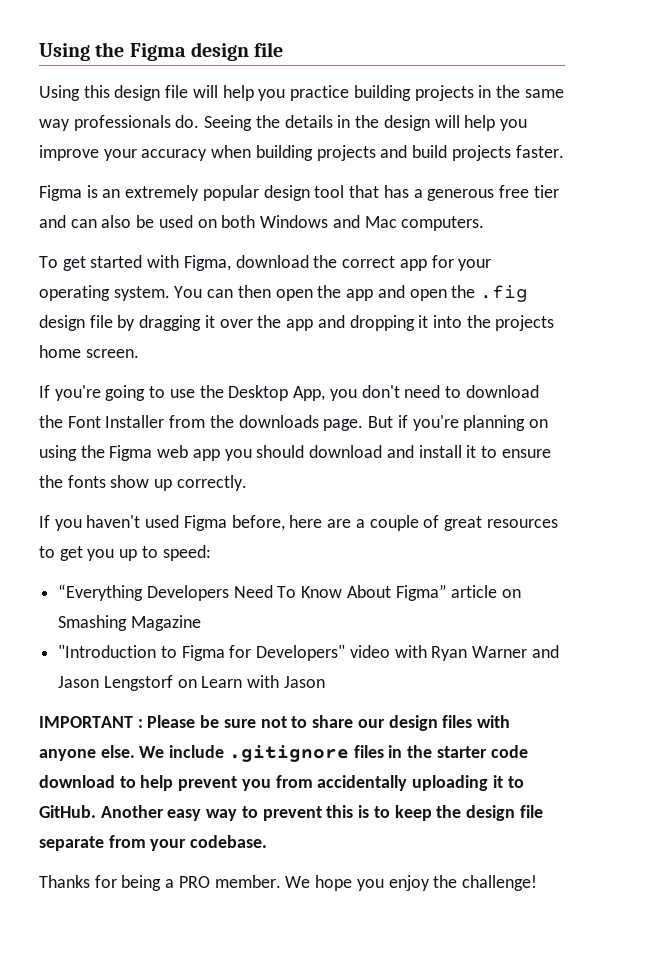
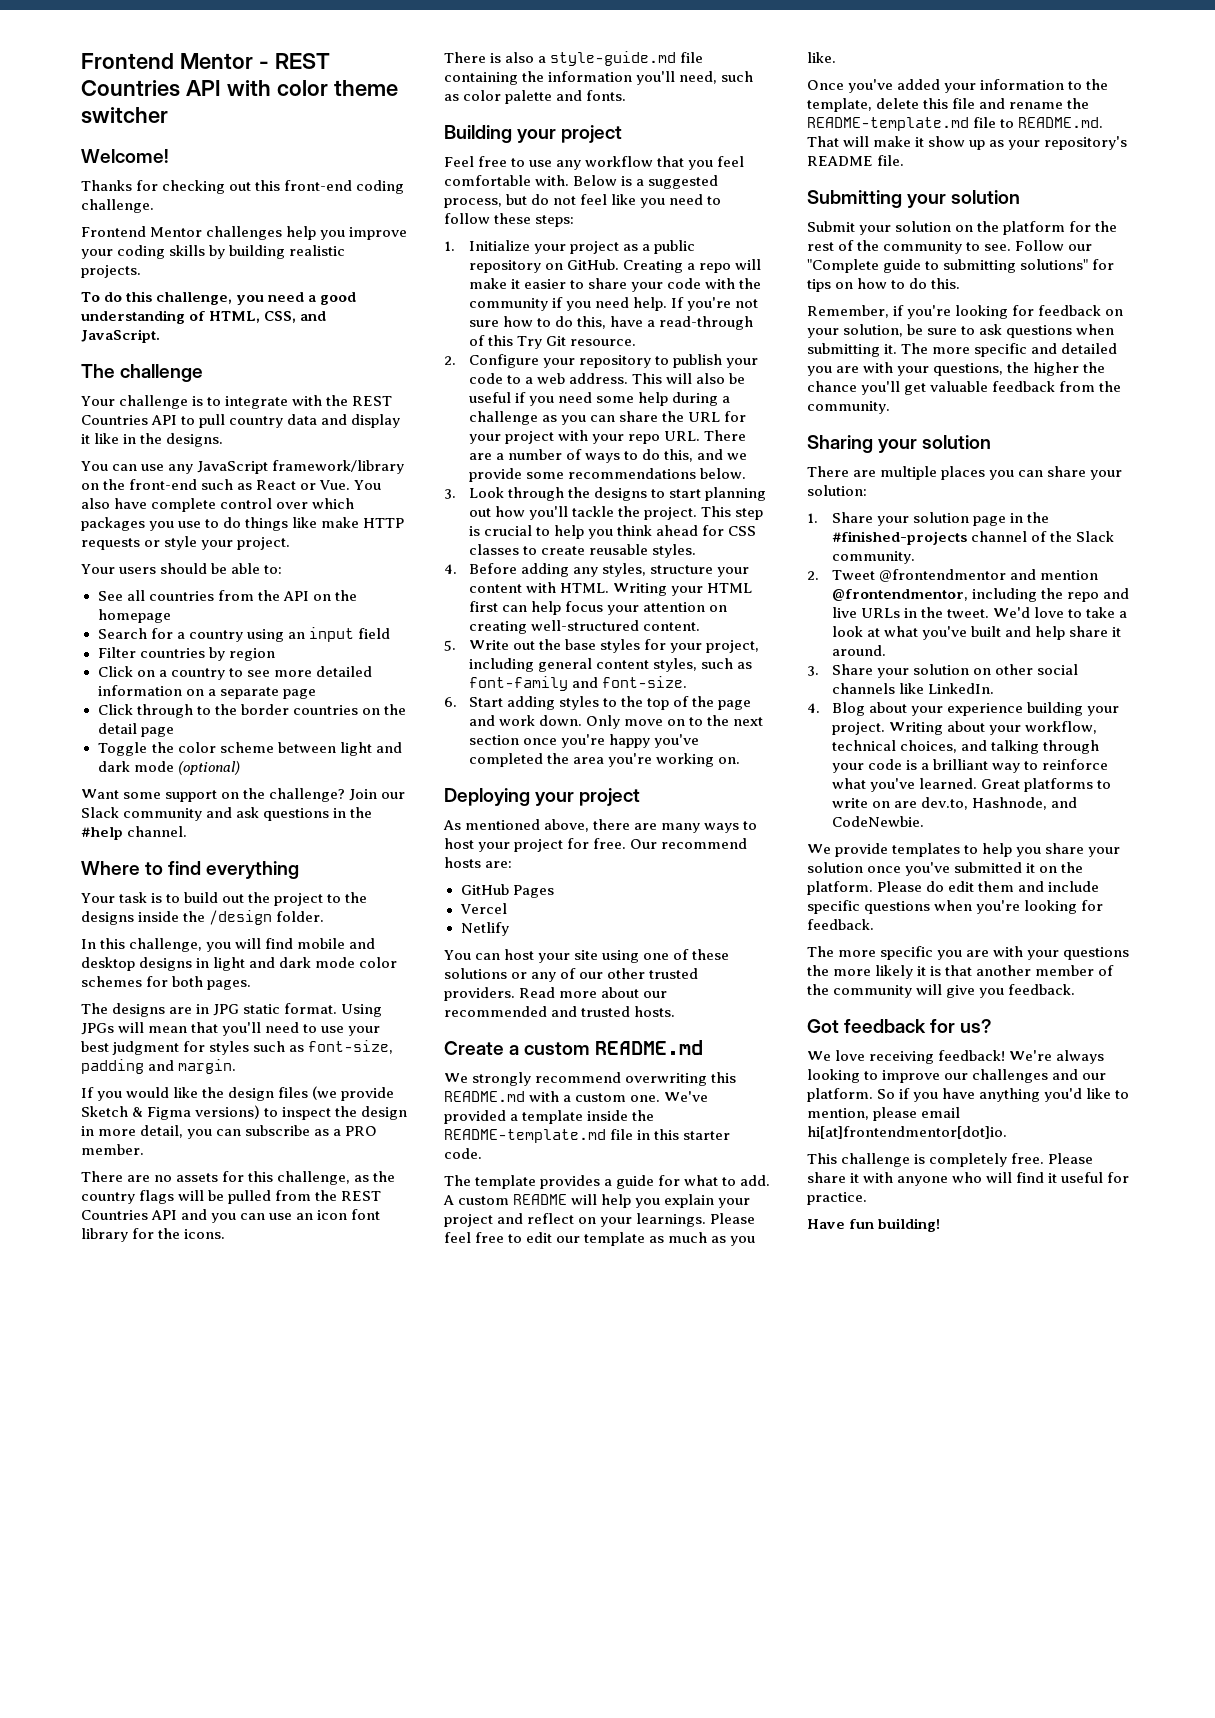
[39,42,284,61] [39,85,564,101] [39,115,527,131] [39,145,564,161] [39,185,559,201] [39,215,485,231] [39,255,492,271] [39,285,528,302] [39,315,555,331] [39,345,139,358] [39,385,539,401] [39,415,548,431] [39,445,551,461] [39,475,247,491] [39,515,558,531] [39,545,211,561] [58,584,522,601] [58,615,201,631] [58,645,559,661] [58,675,325,691] [39,715,510,731] [39,745,528,762] [39,775,524,791] [39,805,543,821] [39,835,268,851] [39,875,537,891] Using the Figma design file // Using this design file will help you practice building projects in the same way professionals do. Seeing the details in the design will help you improve your accuracy when building projects and build projects faster. // Figma is an extremely popular design tool that has a generous free tier and can also be used on both Windows and Mac computers. // To get started with Figma, download the correct app for your operating system. You can then open the app and open the .fig design file by dragging it over the app and dropping it into the projects home screen. // If you're going to use the Desktop App, you don't need to download the Font Installer from the downloads page. But if you're planning on using the Figma web app you should download and install it to ensure the fonts show up correctly. // If you haven't used Figma before, here are a couple of great resources to get you up to speed: // “Everything Developers Need To Know About Figma” article on Smashing Magazine // "Introduction to Figma for Developers" video with Ryan Warner and Jason Lengstorf on Learn with Jason // IMPORTANT : Please be sure not to share our design files with anyone else. We include .gitignore files in the starter code download to help prevent you from accidentally uploading it to GitHub. Another easy way to prevent this is to keep the design file separate from your codebase. // Thanks for being a PRO member. We hope you enjoy the challenge! -> [81,53,330,69] [81,80,398,97] [81,107,168,124] [81,149,169,163] [81,180,405,194] [81,199,154,213] [81,226,408,240] [81,245,346,259] [81,265,141,278] [81,291,357,305] [81,310,327,324] [81,329,160,343] [81,364,204,382] [81,395,393,409] [81,414,401,428] [81,433,224,447] [81,460,405,474] [81,479,382,490] [81,498,355,512] [81,517,405,531] [81,536,291,550] [81,563,283,574] [97,590,357,601] [97,609,171,623] [97,627,390,642] [97,647,275,661] [97,666,372,680] [97,685,316,699] [97,704,406,718] [97,723,174,737] [97,742,402,756] [97,761,240,775] [81,788,406,802] [81,807,373,821] [81,826,188,840] [81,861,300,879] [81,892,368,906] [81,910,325,925] [81,938,376,952] [81,957,398,971] [81,976,252,990] [81,1003,383,1017] [81,1022,381,1036] [81,1040,394,1055] [81,1059,237,1074] [81,1086,395,1101] [81,1105,408,1120] [81,1125,378,1139] [81,1144,144,1155] [81,1171,396,1185] [81,1190,382,1204] [81,1209,381,1223] [81,1228,226,1242] [444,51,704,66] [444,71,754,85] [444,90,627,104] [444,125,623,143] [444,156,745,170] [444,175,719,189] [444,194,722,208] [444,213,575,227] [444,240,696,254] [469,259,762,273] [469,278,762,292] [469,297,759,311] [469,316,754,330] [469,335,637,349] [444,354,759,368] [469,373,746,384] [469,392,731,406] [469,411,747,425] [469,430,747,444] [469,449,748,463] [469,468,747,482] [444,487,767,501] [469,506,764,520] [469,525,757,539] [469,544,697,558] [444,563,750,577] [469,582,753,596] [469,601,728,615] [469,620,701,634] [444,639,760,653] [469,658,753,672] [469,676,688,691] [444,696,752,710] [469,715,764,729] [469,734,700,748] [469,753,741,767] [444,788,641,806] [443,819,758,833] [444,838,748,852] [444,857,513,868] [460,884,554,898] [459,903,507,914] [460,922,509,936] [444,949,730,963] [444,968,699,982] [444,987,668,1001] [444,1006,676,1017] [444,1040,704,1055] [444,1072,737,1086] [444,1091,709,1102] [444,1110,655,1124] [444,1129,731,1143] [444,1148,482,1159] [444,1175,771,1189] [443,1194,751,1208] [444,1213,756,1227] [444,1232,756,1246] [807,52,836,63] [807,79,1109,93] [807,98,1090,112] [807,117,1104,131] [807,136,1128,150] [807,155,905,166] [807,190,1021,208] [807,221,1118,235] [807,240,1093,254] [807,259,1115,273] [807,278,961,292] [807,305,1124,319] [807,324,1115,338] [807,343,1118,357] [807,362,1106,376] [807,381,1122,395] [807,401,890,414] [807,435,992,453] [807,466,1123,480] [807,485,867,496] [807,512,1050,526] [832,531,1115,545] [832,551,916,564] [807,569,1099,582] [832,588,1130,602] [832,607,1128,618] [832,626,1122,640] [832,645,887,656] [807,664,1079,678] [832,683,995,694] [807,702,1120,716] [832,721,1098,735] [832,740,1100,754] [832,759,1109,773] [832,778,1112,792] [832,797,1078,810] [832,816,925,827] [807,843,1121,857] [807,862,1084,876] [807,881,1100,895] [807,900,1104,914] [807,919,874,930] [807,946,1130,960] [807,965,1115,979] [807,984,1076,998] [807,1019,993,1033] [807,1050,1105,1064] [807,1069,1107,1083] [807,1088,1130,1102] [807,1107,961,1121] [807,1126,1007,1139] [807,1153,1094,1167] [807,1172,1130,1186] [807,1192,867,1205] [807,1218,941,1232] Frontend Mentor - REST Countries API with color theme switcher // Welcome! // Thanks for checking out this front-end coding challenge. // Frontend Mentor challenges help you improve your coding skills by building realistic projects. // To do this challenge, you need a good understanding of HTML, CSS, and JavaScript. // The challenge // Your challenge is to integrate with the REST Countries API to pull country data and display it like in the designs. // You can use any JavaScript framework/library on the front-end such as React or Vue. You also have complete control over which packages you use to do things like make HTTP requests or style your project. // Your users should be able to: // See all countries from the API on the homepage // Search for a country using an input field // Filter countries by region // Click on a country to see more detailed information on a separate page // Click through to the border countries on the detail page // Toggle the color scheme between light and dark mode (optional) // Want some support on the challenge? Join our Slack community and ask questions in the #help channel. // Where to find everything // Your task is to build out the project to the designs inside the /design folder. // In this challenge, you will find mobile and desktop designs in light and dark mode color schemes for both pages. // The designs are in JPG static format. Using JPGs will mean that you'll need to use your best judgment for styles such as font-size, padding and margin. // If you would like the design files (we provide Sketch & Figma versions) to inspect the design in more detail, you can subscribe as a PRO member. // There are no assets for this challenge, as the country flags will be pulled from the REST Countries API and you can use an icon font library for the icons. // There is also a style-guide.md file containing the information you'll need, such as color palette and fonts. // Building your project // Feel free to use any workflow that you feel comfortable with. Below is a suggested process, but do not feel like you need to follow these steps: // 1. Initialize your project as a public repository on GitHub. Creating a repo will make it easier to share your code with the community if you need help. If you're not sure how to do this, have a read-through of this Try Git resource. // 2. Configure your repository to publish your code to a web address. This will also be useful if you need some help during a challenge as you can share the URL for your project with your repo URL. There are a number of ways to do this, and we provide some recommendations below. // 3. Look through the designs to start planning out how you'll tackle the project. This step is crucial to help you think ahead for CSS classes to create reusable styles. // 4. Before adding any styles, structure your content with HTML. Writing your HTML first can help focus your attention on creating well-structured content. // 5. Write out the base styles for your project, including general content styles, such as font-family and font-size. // 6. Start adding styles to the top of the page and work down. Only move on to the next section once you're happy you've completed the area you're working on. // Deploying your project // As mentioned above, there are many ways to host your project for free. Our recommend hosts are: // GitHub Pages // Vercel // Netlify // You can host your site using one of these solutions or any of our other trusted providers. Read more about our recommended and trusted hosts. // Create a custom README.md // We strongly recommend overwriting this README.md with a custom one. We've provided a template inside the README-template.md file in this starter code. // The template provides a guide for what to add. A custom README will help you explain your project and reflect on your learnings. Please feel free to edit our template as much as you like. // Once you've added your information to the template, delete this file and rename the README-template.md file to README.md. That will make it show up as your repository's README file. // Submitting your solution // Submit your solution on the platform for the rest of the community to see. Follow our "Complete guide to submitting solutions" for tips on how to do this. // Remember, if you're looking for feedback on your solution, be sure to ask questions when submitting it. The more specific and detailed you are with your questions, the higher the chance you'll get valuable feedback from the community. // Sharing your solution // There are multiple places you can share your solution: // 1. Share your solution page in the #finished-projects channel of the Slack community. // 2. Tweet @frontendmentor and mention @frontendmentor, including the repo and live URLs in the tweet. We'd love to take a look at what you've built and help share it around. // 3. Share your solution on other social channels like LinkedIn. // 4. Blog about your experience building your project. Writing about your workflow, technical choices, and talking through your code is a brilliant way to reinforce what you've learned. Great platforms to write on are dev.to, Hashnode, and CodeNewbie. // We provide templates to help you share your solution once you've submitted it on the platform. Please do edit them and include specific questions when you're looking for feedback. // The more specific you are with your questions the more likely it is that another member of the community will give you feedback. // Got feedback for us? // We love receiving feedback! We're always looking to improve our challenges and our platform. So if you have anything you'd like to mention, please email hi[at]frontendmentor[dot]io. // This challenge is completely free. Please share it with anyone who will find it useful for practice. // Have fun building!

